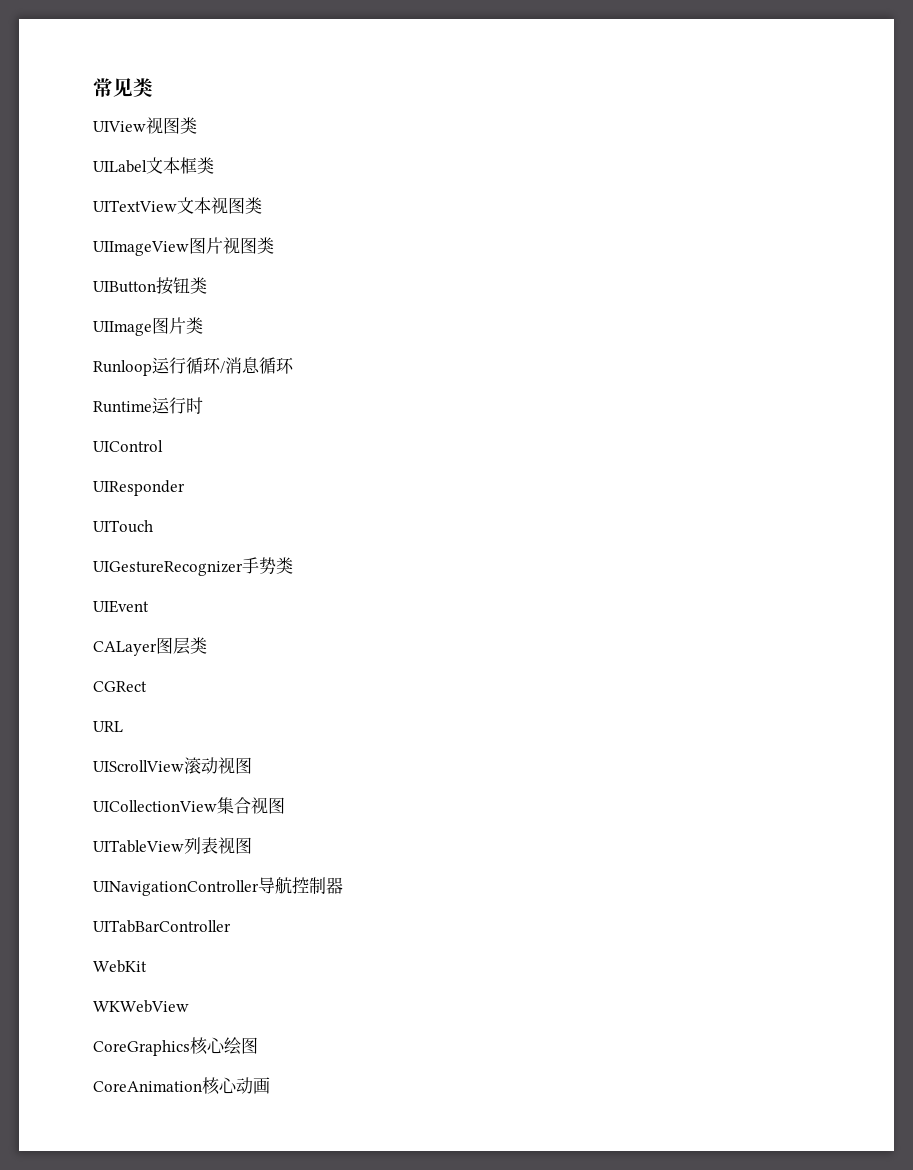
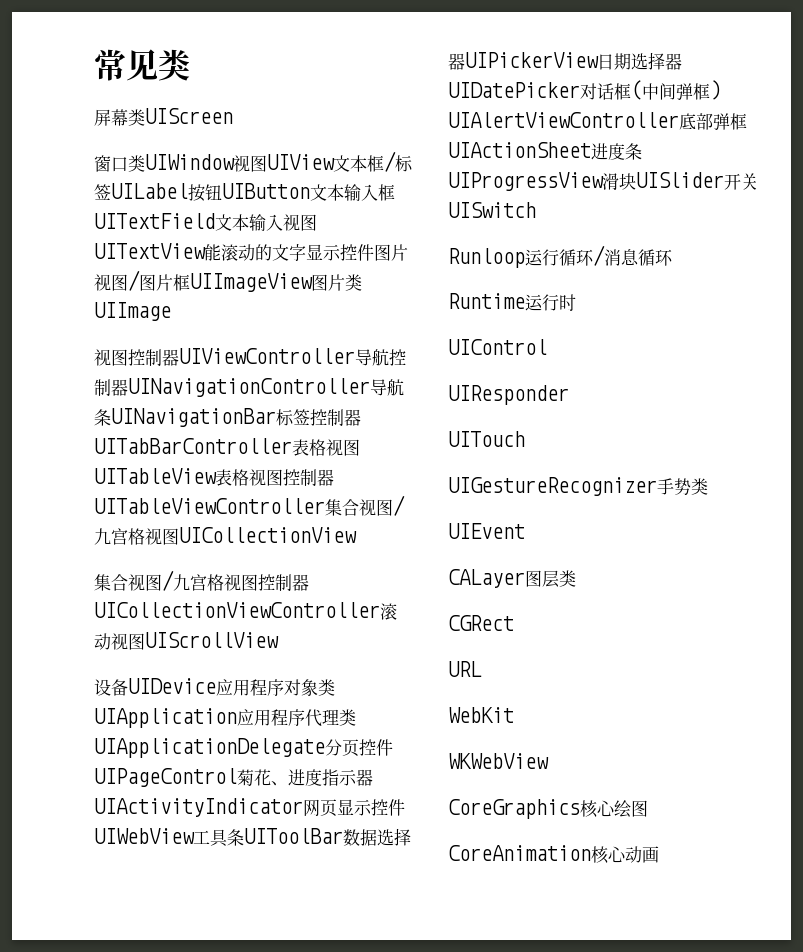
[93,117,197,134] [93,157,214,174] [93,197,262,214] [93,237,274,256] [93,277,207,295] [93,317,203,336] UIView视图类 // UILabel文本框类 // UITextView文本视图类 // UIImageView图片视图类 // UIButton按钮类 // UIImage图片类 -> [94,108,233,126] [94,151,413,172] [94,183,395,202] [94,213,317,231] [94,243,408,261] [94,270,362,292] [94,302,171,321] [94,348,406,366] [94,378,404,397] [94,408,361,427] [94,438,360,456] [94,468,334,486] [94,495,405,516] [94,527,357,545] [94,570,309,591] [94,602,397,620] [94,632,279,650] [94,678,335,696] [94,708,356,728] [94,738,393,758] [94,768,373,787] [94,798,405,817] [94,828,411,847] [448,52,682,70] [448,80,721,100] [448,112,747,130] [448,142,642,160] [448,172,758,191] [448,202,536,218] 屏幕类UIScreen // 窗口类UIWindow视图UIView文本框/标签UILabel按钮UIButton文本输入框UITextField文本输入视图UITextView能滚动的文字显示控件图片视图/图片框UIImageView图片类UIImage // 视图控制器UIViewController导航控制器UINavigationController导航条UINavigationBar标签控制器UITabBarController表格视图UITableView表格视图控制器UITableViewController集合视图/九宫格视图UICollectionView // 集合视图/九宫格视图控制器UICollectionViewController滚动视图UIScrollView // 设备UIDevice应用程序对象类UIApplication应用程序代理类UIApplicationDelegate分页控件UIPageControl菊花、进度指示器UIActivityIndicator网页显示控件UIWebView工具条UIToolBar数据选择器UIPickerView日期选择器UIDatePicker对话框(中间弹框) UIAlertViewController底部弹框UIActionSheet进度条UIProgressView滑块UISlider开关UISwitch
[93,757,252,774] [93,797,285,814] [93,837,252,854] [93,877,343,896] [93,920,231,933] // UIScrollView滚动视图 // UICollectionView集合视图 // UITableView列表视图 // UINavigationController导航控制器 // UITabBarController -> (482, 669) none

